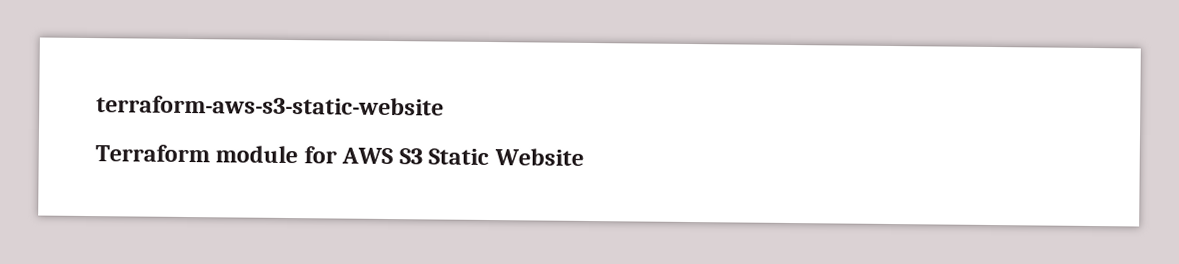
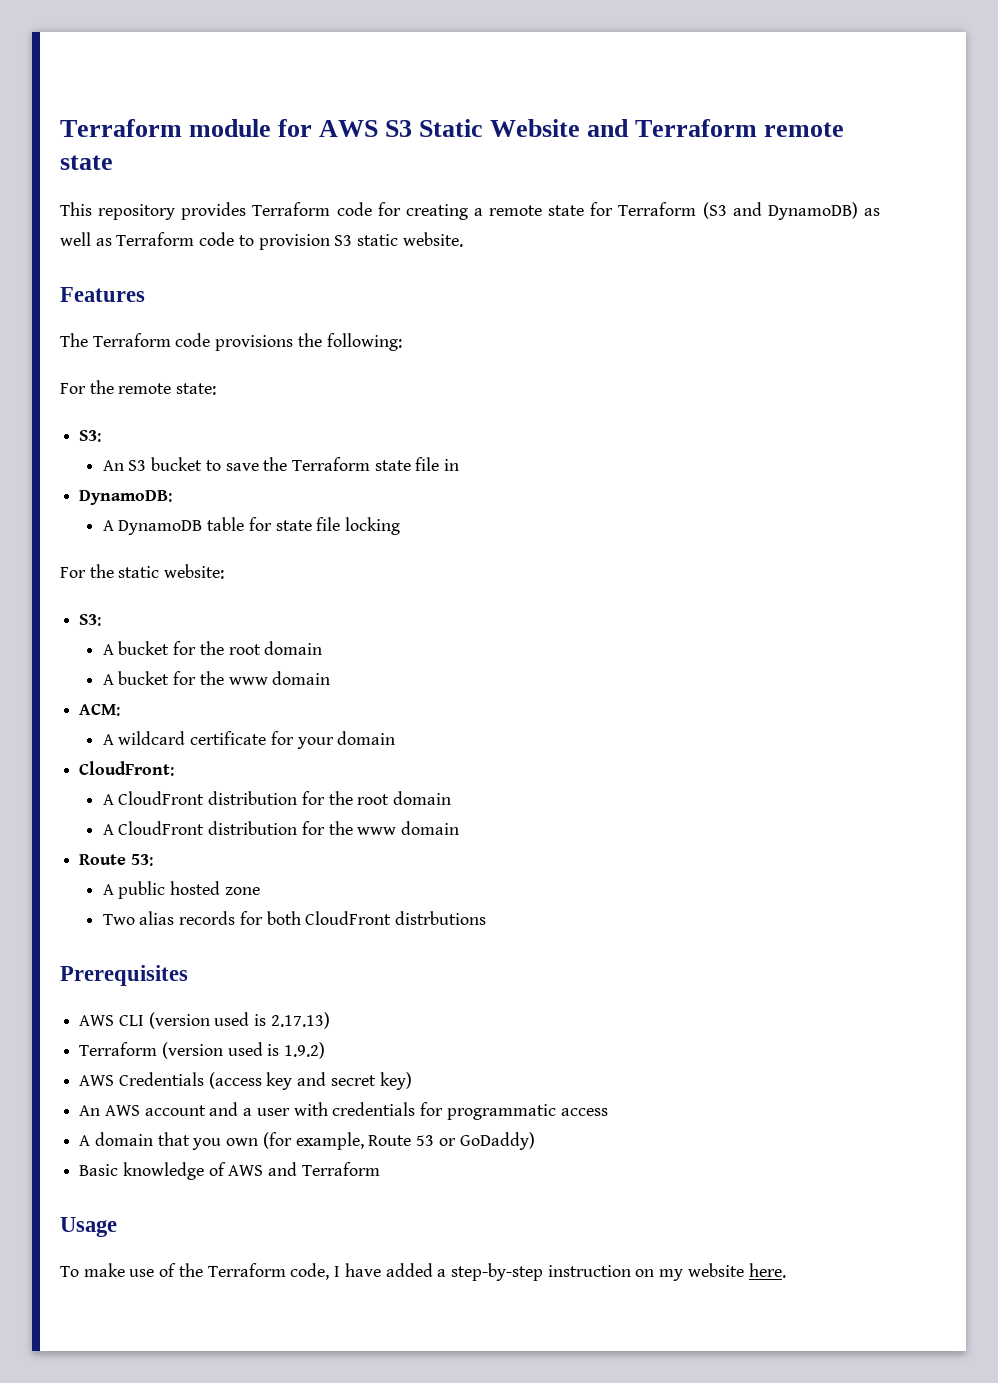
[96,95,444,116] terraform-aws-s3-static-website // -> (60, 128) none
(584, 157) none -> [587,119,845,137] [60,155,113,170] [60,202,880,220] [60,232,463,250] [60,287,145,302] [60,333,402,351] [60,380,217,395] [79,430,102,442] [102,457,460,471] [79,490,173,505] [102,517,401,535] [60,564,225,579] [79,614,102,626] [102,641,323,655] [102,671,331,685] [79,704,121,716] [102,731,396,749] [79,761,175,776] [102,791,452,805] [102,821,460,835] [79,854,153,866] [102,881,260,899] [102,911,487,925] [60,965,188,986] [79,1012,330,1029] [79,1042,326,1059] [79,1072,412,1090] [79,1102,608,1120] [79,1132,535,1150] [79,1162,380,1180] [60,1217,117,1237] [60,1263,786,1281] and Terraform remote state // This repository provides Terraform code for creating a remote state for Terraform (S3 and DynamoDB) as well as Terraform code to provision S3 static website. // Features // The Terraform code provisions the following: // For the remote state: // S3: // An S3 bucket to save the Terraform state file in // DynamoDB: // A DynamoDB table for state file locking // For the static website: // S3: // A bucket for the root domain // A bucket for the www domain // ACM: // A wildcard certificate for your domain // CloudFront: // A CloudFront distribution for the root domain // A CloudFront distribution for the www domain // Route 53: // A public hosted zone // Two alias records for both CloudFront distrbutions // Prerequisites // AWS CLI (version used is 2.17.13) // Terraform (version used is 1.9.2) // AWS Credentials (access key and secret key) // An AWS account and a user with credentials for programmatic access // A domain that you own (for example, Route 53 or GoDaddy) // Basic knowledge of AWS and Terraform // Usage // To make use of the Terraform code, I have added a step-by-step instruction on my website here.

